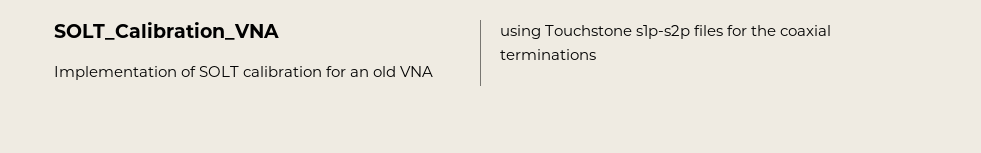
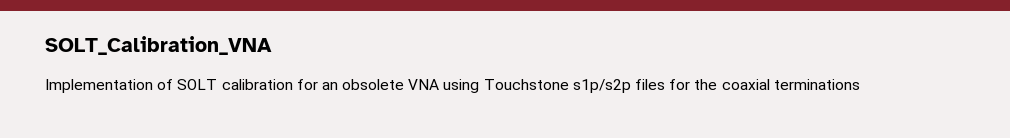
[373,66,397,77] old -> [342,79,405,90] obsolete
[636,25,691,39] s1p-s2p -> [572,79,631,93] s1p/s2p

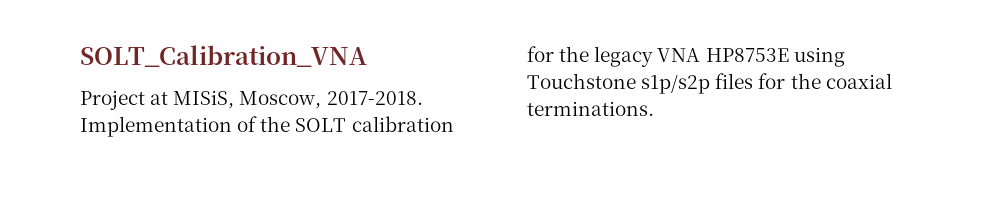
(272, 45) none -> [80,90,423,110] Project at MISiS, Moscow, 2017-2018.
(174, 84) none -> [260,116,291,132] the
[321,79,440,90] an obsolete VNA -> [559,46,789,67] the legacy VNA HP8753E
[773,79,860,90] terminations -> [527,101,654,116] terminations.

